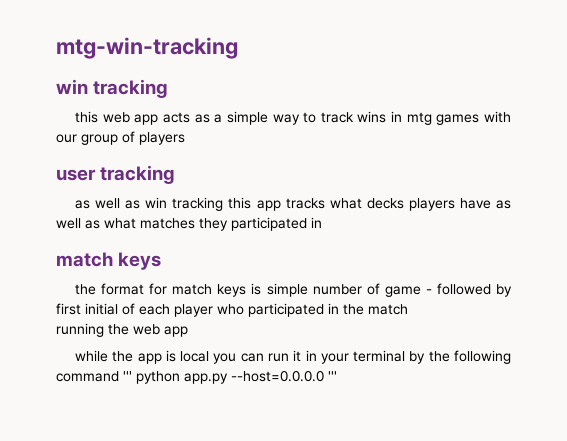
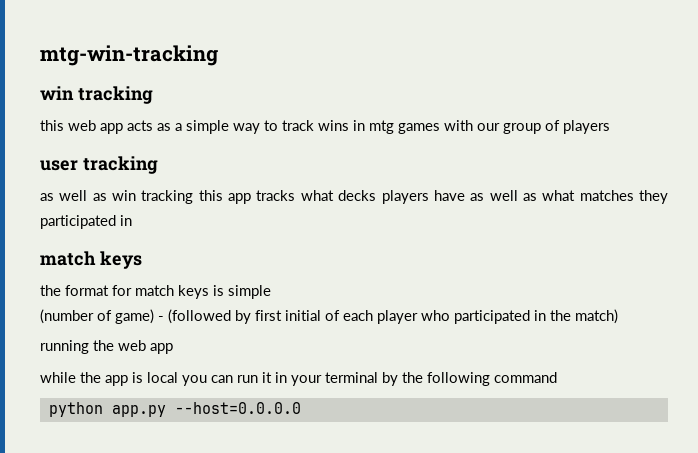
[312,283,491,297] number of game - followed -> [40,309,231,324] // (number of game) - (followed
[368,304,408,315] match -> [575,309,618,324] match)
[123,371,132,381] ''' -> (557, 377) //
[328,371,337,381] ''' -> (301, 408) none

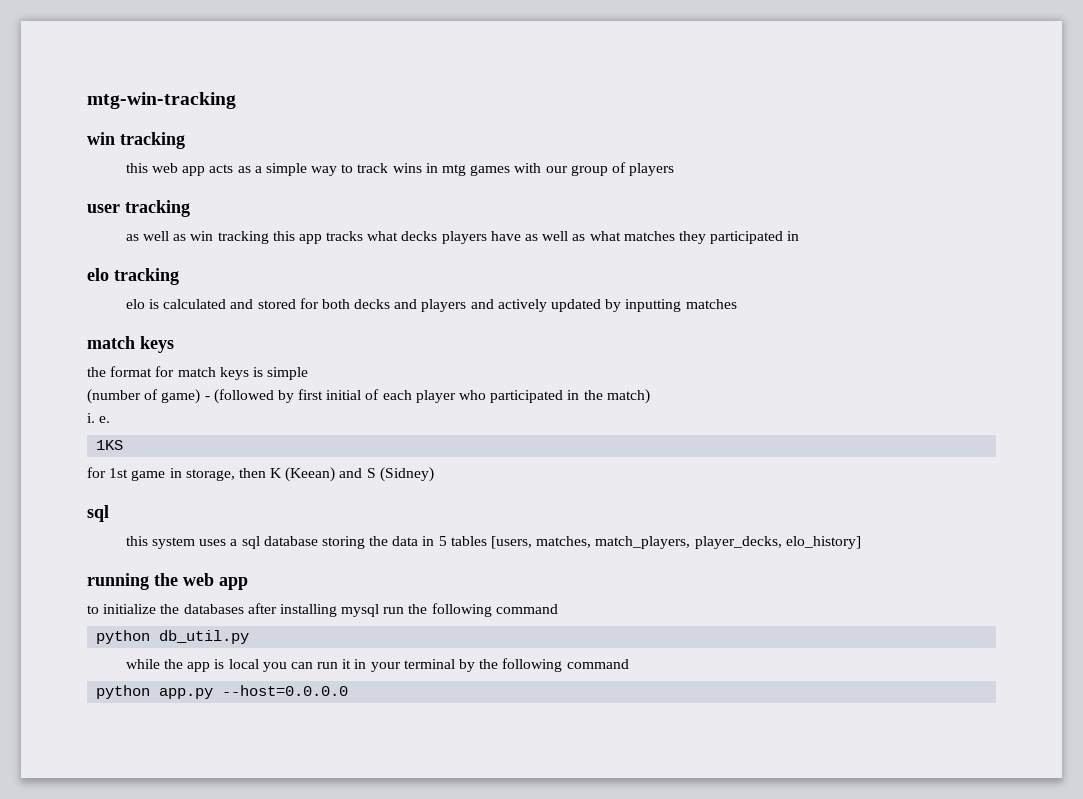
(132, 220) none -> [87,268,179,285] [125,298,737,312] // elo tracking // elo is calculated and stored for both decks and players and actively updated by inputting matches
[40,340,173,354] running the web app -> [87,413,111,423] [96,440,124,450] [87,467,434,482] [87,505,109,522] [125,536,861,549] [87,573,248,590] [87,603,558,617] [96,630,250,644] i. e. // 1KS // for 1st game in storage, then K (Keean) and S (Sidney) // sql // this system uses a sql database storing the data in 5 tables [users, matches, match_players, player_decks, elo_history] // running the web app // to initialize the databases after installing mysql run the following command // python db_util.py

